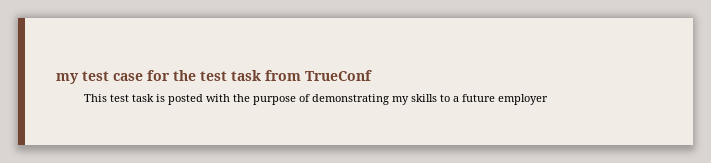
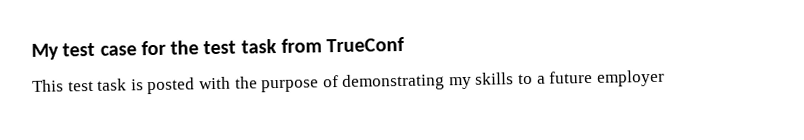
[56,73,79,84] my -> [31,43,59,60] My

